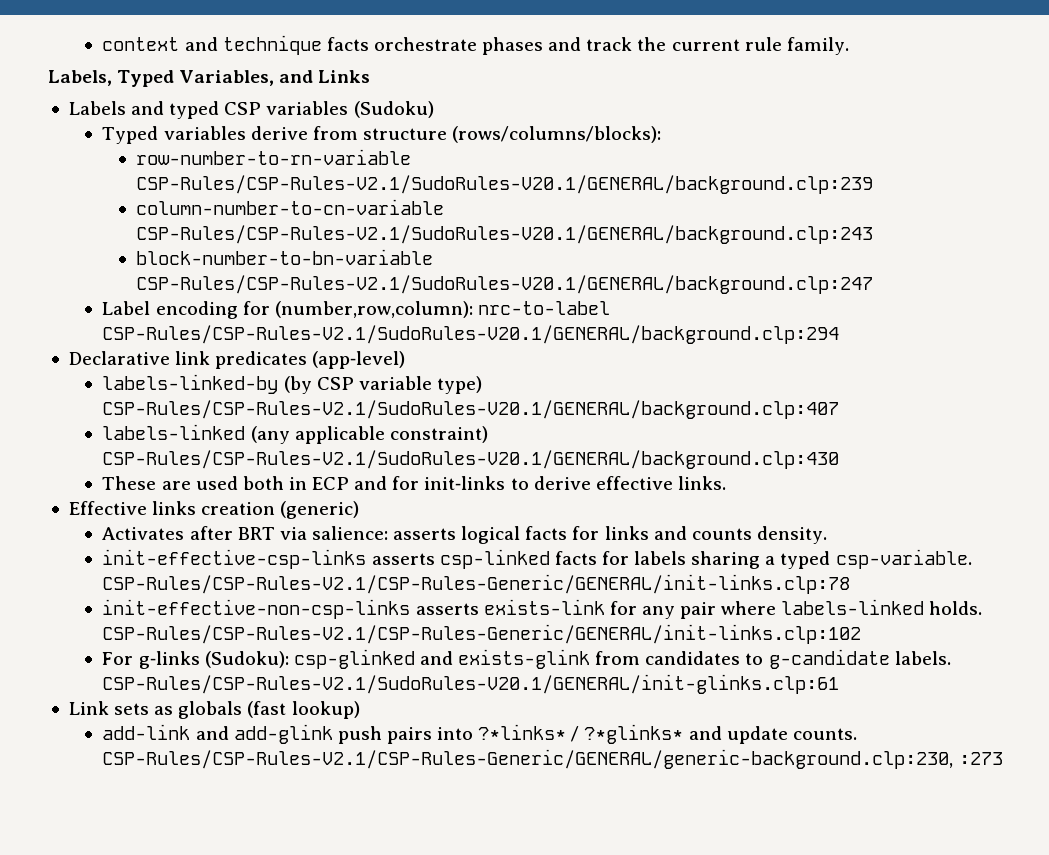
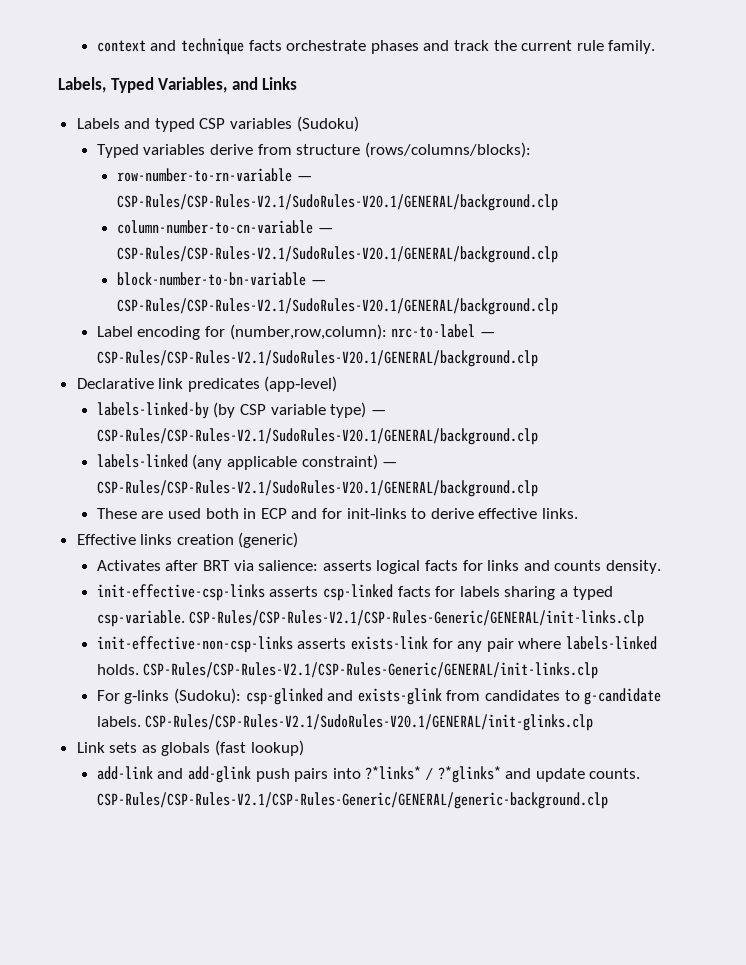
[135,175,873,194] CSP-Rules/CSP-Rules-V2.1/SudoRules-V20.1/GENERAL/background.clp:239 -> [296,176,312,181] [117,194,559,211] — CSP-Rules/CSP-Rules-V2.1/SudoRules-V20.1/GENERAL/background.clp
[135,225,873,244] CSP-Rules/CSP-Rules-V2.1/SudoRules-V20.1/GENERAL/background.clp:243 -> [317,228,333,233] [117,246,559,263] — CSP-Rules/CSP-Rules-V2.1/SudoRules-V20.1/GENERAL/background.clp
[135,275,873,294] CSP-Rules/CSP-Rules-V2.1/SudoRules-V20.1/GENERAL/background.clp:247 -> [310,280,326,285] [117,298,559,315] — CSP-Rules/CSP-Rules-V2.1/SudoRules-V20.1/GENERAL/background.clp
[102,325,840,344] CSP-Rules/CSP-Rules-V2.1/SudoRules-V20.1/GENERAL/background.clp:294 -> [479,332,495,337] [96,350,538,367] — CSP-Rules/CSP-Rules-V2.1/SudoRules-V20.1/GENERAL/background.clp
[102,400,840,419] CSP-Rules/CSP-Rules-V2.1/SudoRules-V20.1/GENERAL/background.clp:407 -> [370,410,386,415] [96,428,538,445] — CSP-Rules/CSP-Rules-V2.1/SudoRules-V20.1/GENERAL/background.clp
[102,450,840,469] CSP-Rules/CSP-Rules-V2.1/SudoRules-V20.1/GENERAL/background.clp:430 -> [382,462,398,467] [96,480,538,497] — CSP-Rules/CSP-Rules-V2.1/SudoRules-V20.1/GENERAL/background.clp
[102,574,851,594] CSP-Rules/CSP-Rules-V2.1/CSP-Rules-Generic/GENERAL/init-links.clp:78 -> [189,610,645,627] CSP-Rules/CSP-Rules-V2.1/CSP-Rules-Generic/GENERAL/init-links.clp
[102,624,862,644] CSP-Rules/CSP-Rules-V2.1/CSP-Rules-Generic/GENERAL/init-links.clp:102 -> [143,662,599,679] CSP-Rules/CSP-Rules-V2.1/CSP-Rules-Generic/GENERAL/init-links.clp
[102,674,840,694] CSP-Rules/CSP-Rules-V2.1/SudoRules-V20.1/GENERAL/init-glinks.clp:61 -> [145,714,594,731] CSP-Rules/CSP-Rules-V2.1/SudoRules-V20.1/GENERAL/init-glinks.clp
[102,749,1003,769] CSP-Rules/CSP-Rules-V2.1/CSP-Rules-Generic/GENERAL/generic-background.clp:230, :273 -> [96,792,608,809] CSP-Rules/CSP-Rules-V2.1/CSP-Rules-Generic/GENERAL/generic-background.clp

